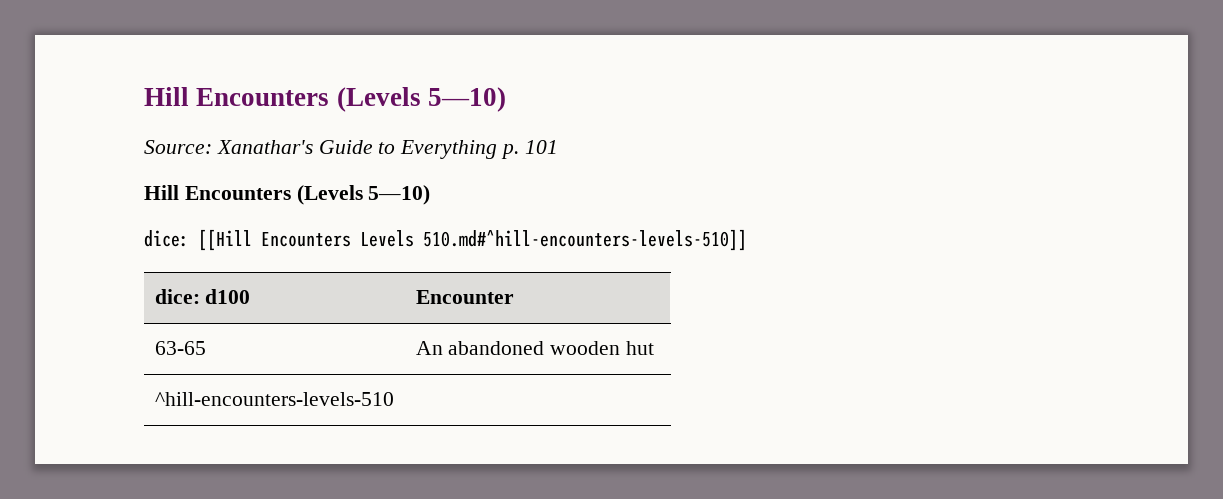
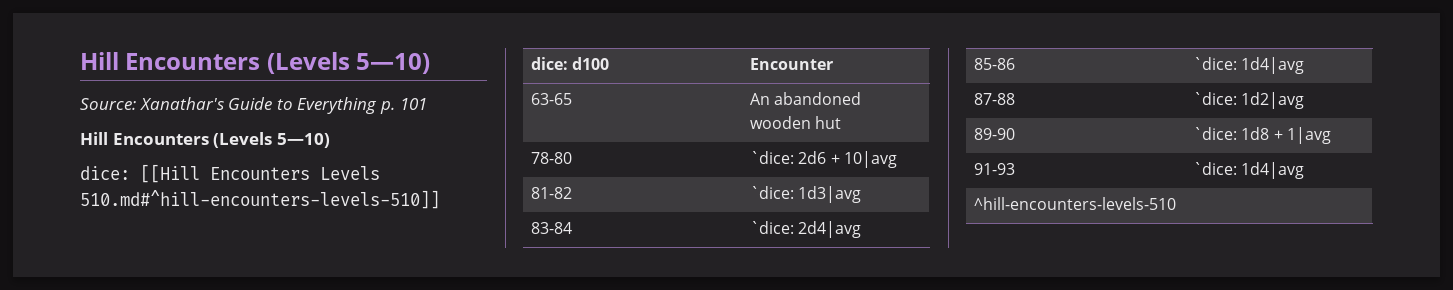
(654, 348) none -> [531,152,573,164] [750,151,897,168] [531,187,573,199] [750,186,862,203] [531,222,573,234] [750,221,862,238] [974,58,1016,70] [1193,57,1305,74] [974,93,1016,105] [1193,92,1305,109] [974,128,1016,140] [1193,127,1331,144] [974,163,1016,175] [1193,162,1305,179] // 78-80 | `dice: 2d6 + 10|avg // 81-82 | `dice: 1d3|avg // 83-84 | `dice: 2d4|avg // 85-86 | `dice: 1d4|avg // 87-88 | `dice: 1d2|avg // 89-90 | `dice: 1d8 + 1|avg // 91-93 | `dice: 1d4|avg

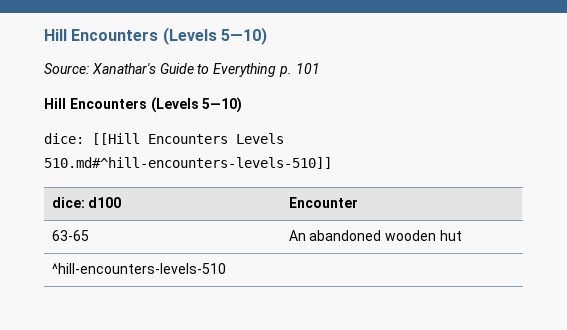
[531,152,573,164] [750,151,897,168] [531,187,573,199] [750,186,862,203] [531,222,573,234] [750,221,862,238] [974,58,1016,70] [1193,57,1305,74] [974,93,1016,105] [1193,92,1305,109] [974,128,1016,140] [1193,127,1331,144] [974,163,1016,175] [1193,162,1305,179] // 78-80 | `dice: 2d6 + 10|avg // 81-82 | `dice: 1d3|avg // 83-84 | `dice: 2d4|avg // 85-86 | `dice: 1d4|avg // 87-88 | `dice: 1d2|avg // 89-90 | `dice: 1d8 + 1|avg // 91-93 | `dice: 1d4|avg -> (463, 235) none

